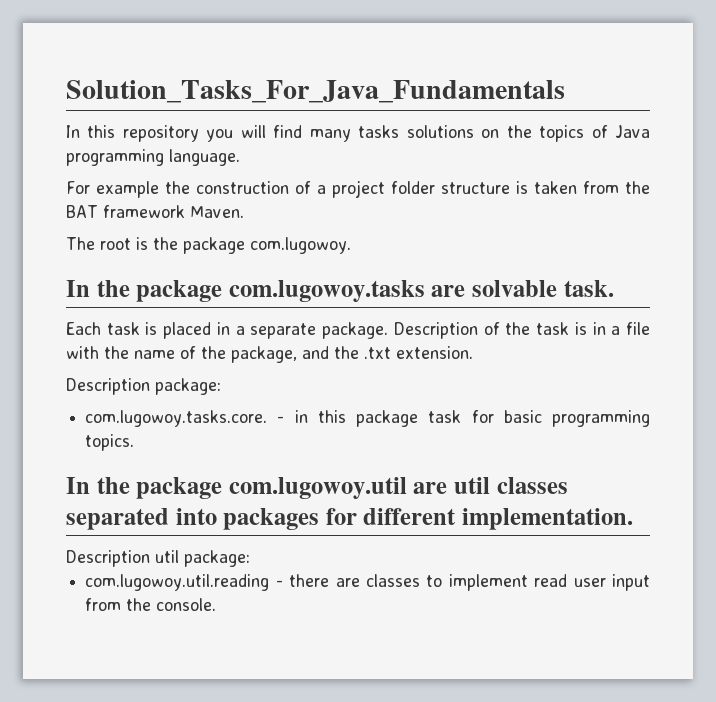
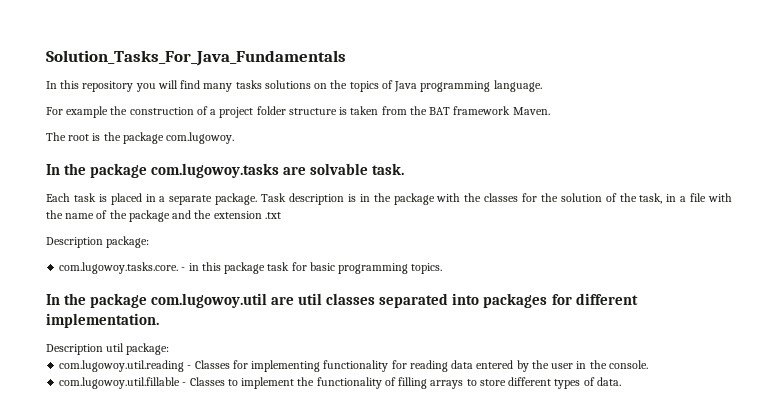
[393,322,587,339] Description of the task is -> [261,193,663,205] Task description is in the package with the classes for the solution of the task,
[231,346,297,363] package, -> [128,210,170,222] package
(359, 352) none -> [213,211,262,219] extension
[396,346,473,359] extension. -> (281, 215) none
[289,574,651,591] [85,598,217,611] there are classes to implement read user input from the console. -> [194,360,648,372] [59,377,621,389] Classes for implementing functionality for reading data entered by the user in the console. // com.lugowoy.util.fillable - Classes to implement the functionality of filling arrays to store different types of data.

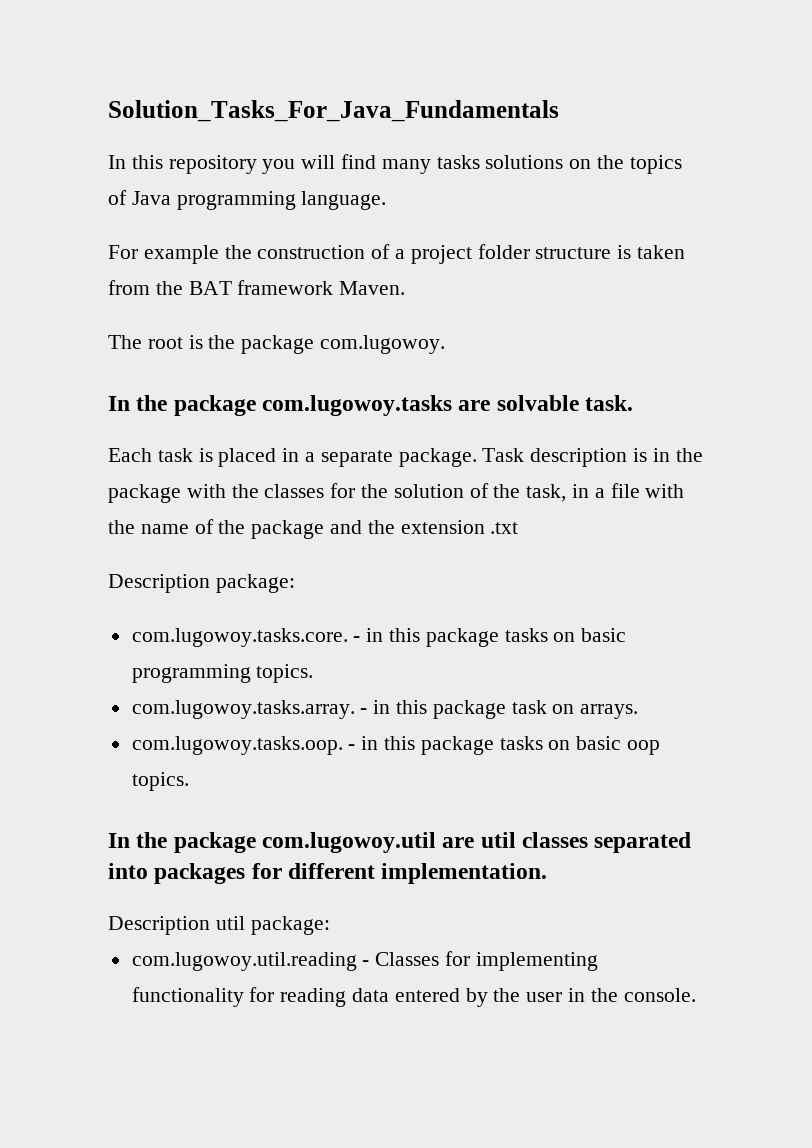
[267,262,307,271] task for -> [504,628,576,642] tasks on
(443, 268) none -> [131,700,639,719] [131,736,661,755] [131,772,189,791] // com.lugowoy.tasks.array. - in this package task on arrays. // сom.lugowoy.tasks.oop. - in this package tasks on basic oop topics.
[59,377,621,389] // com.lugowoy.util.fillable - Classes to implement the functionality of filling arrays to store different types of data. -> (696, 995) none

